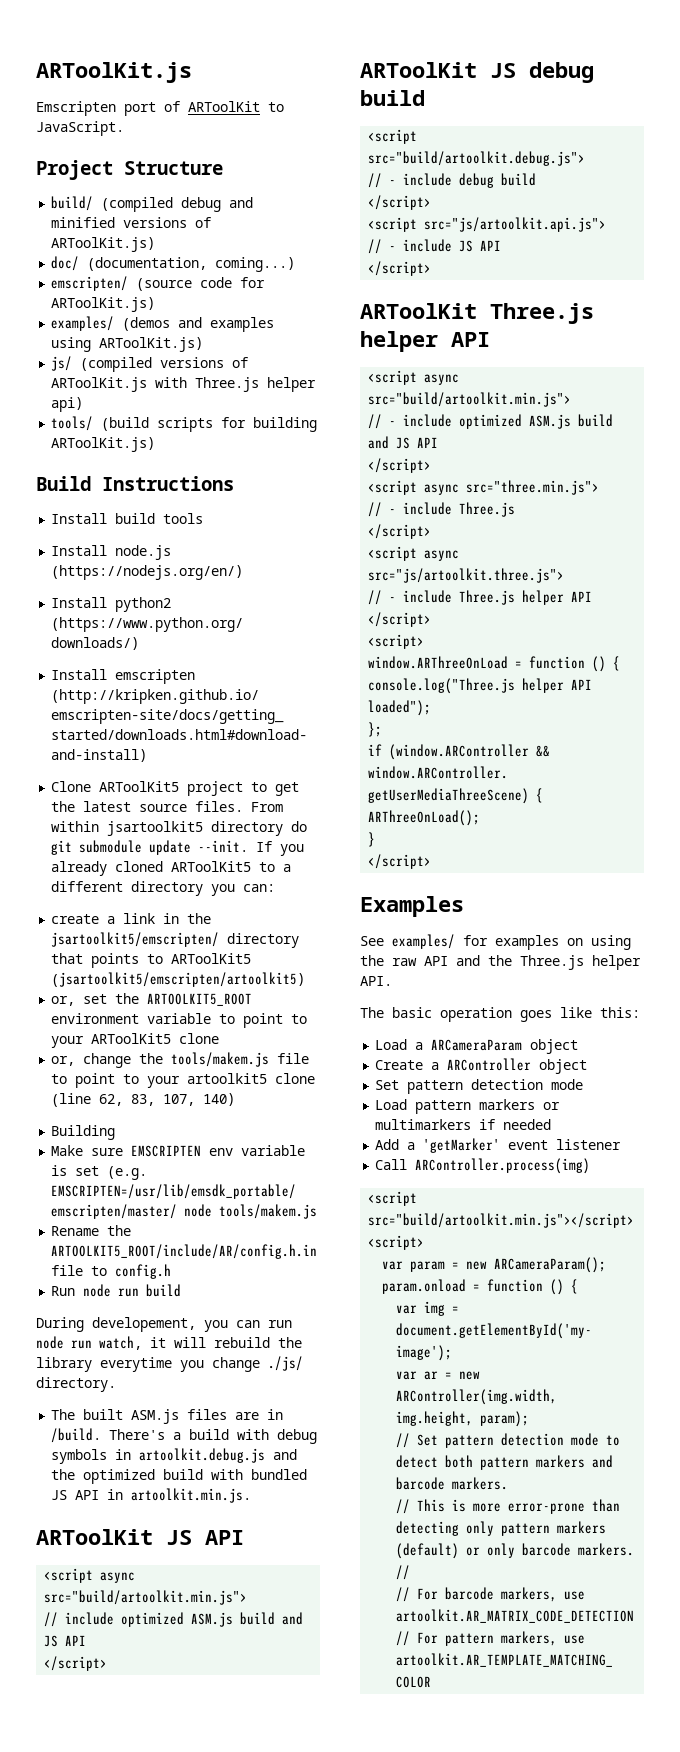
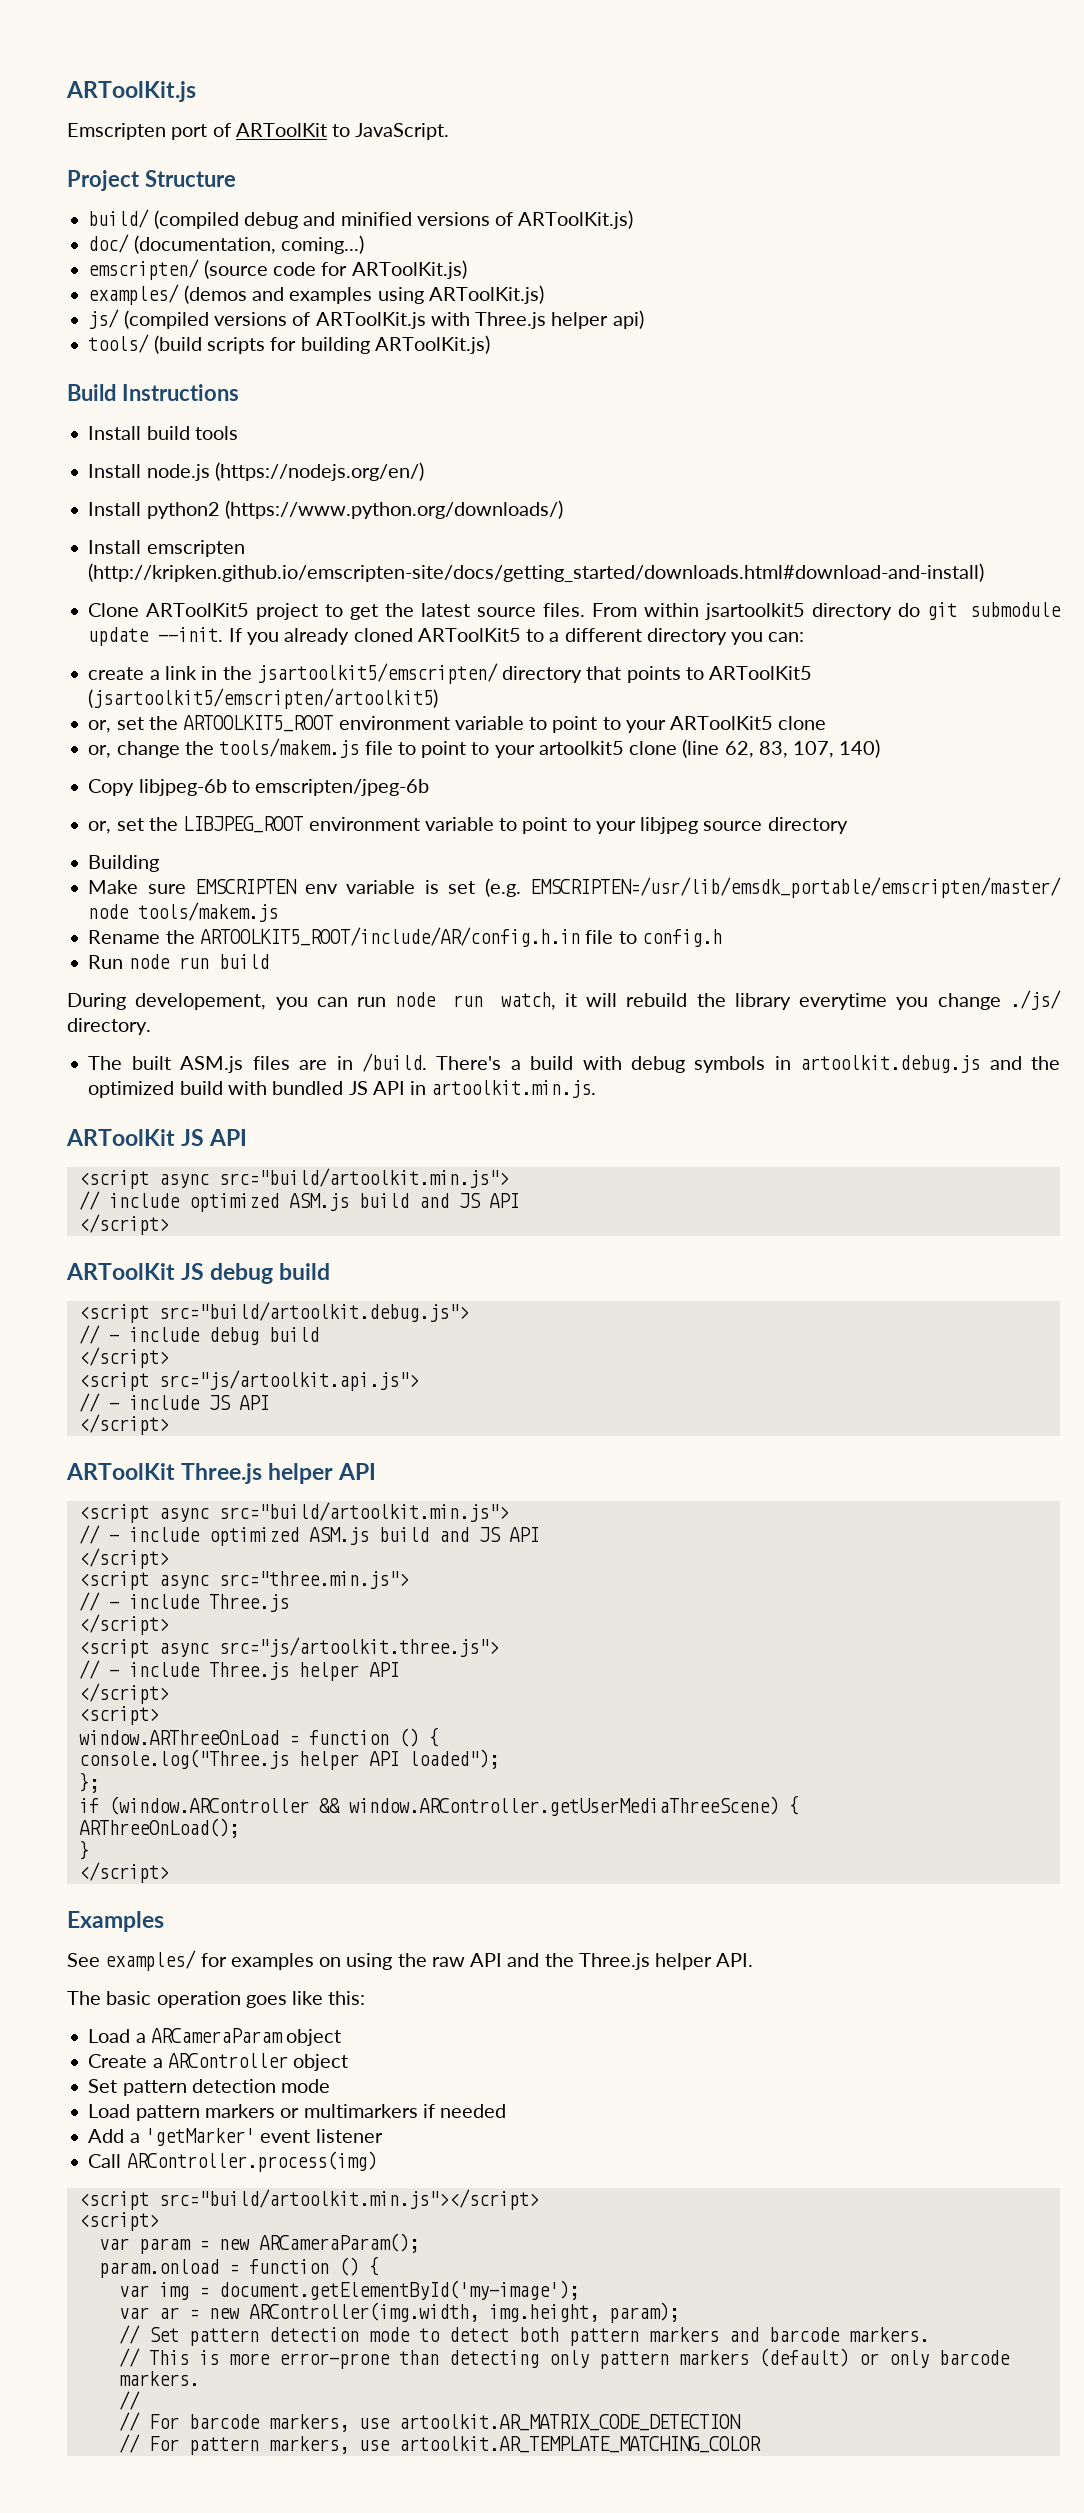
(236, 1099) none -> [88,779,430,796] [88,816,848,834] // Copy libjpeg-6b to emscripten/jpeg-6b // or, set the LIBJPEG_ROOT environment variable to point to your libjpeg source directory

